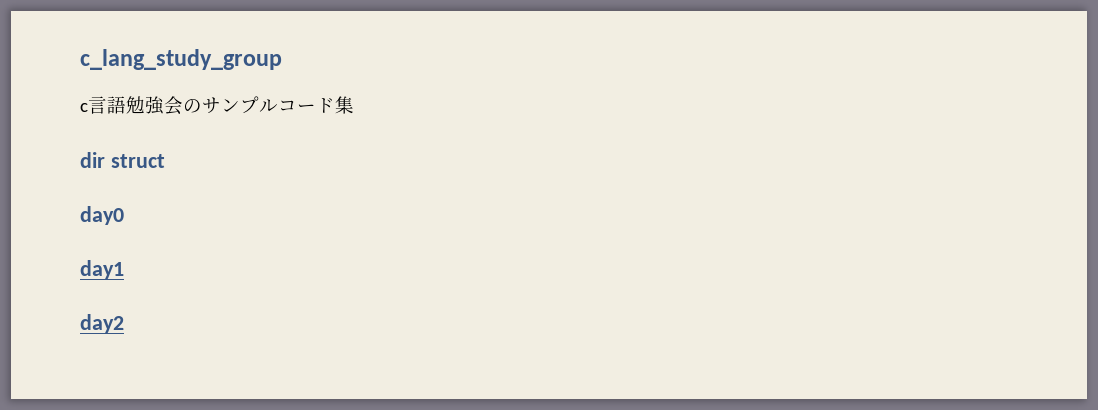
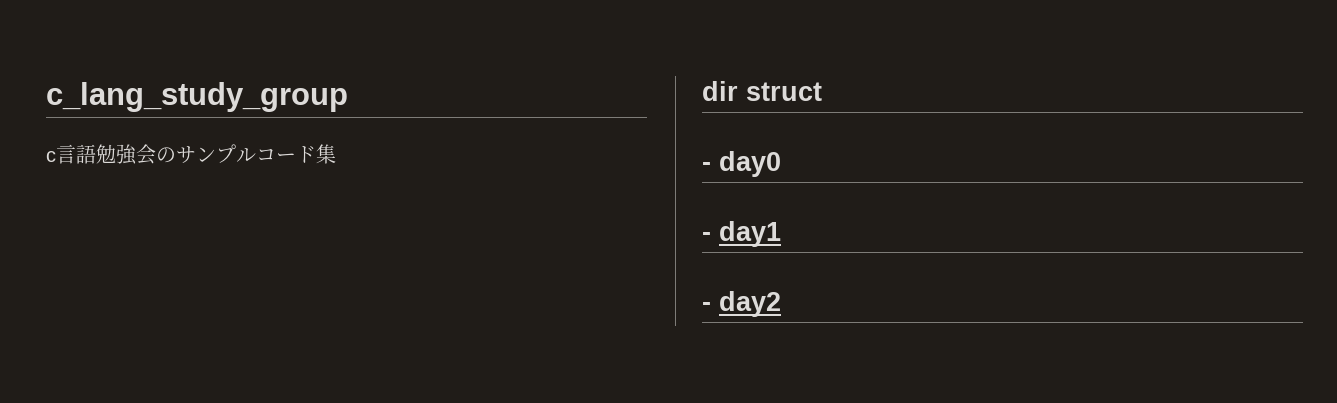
(165, 161) none -> [702,162,711,171] -
(124, 215) none -> [702,232,711,241] -
(124, 269) none -> [702,302,711,311] -

